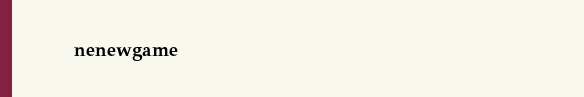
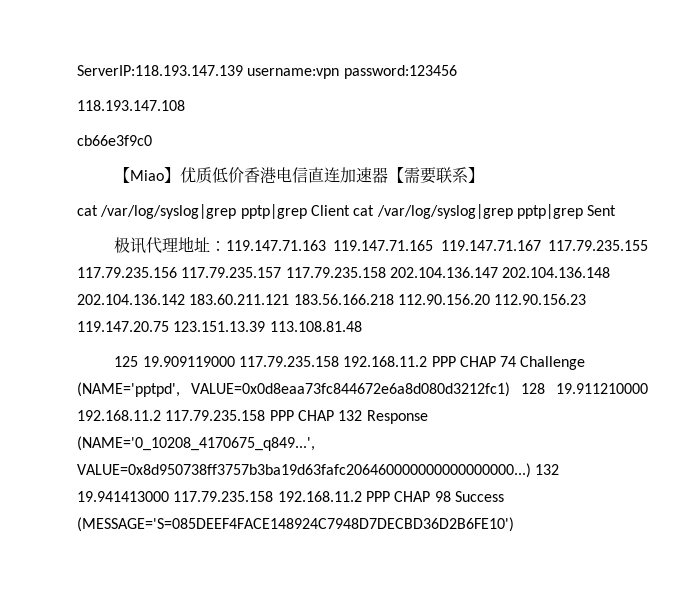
[74,47,178,61] nenewgame -> [77,65,457,79] [77,100,185,111] [77,135,152,146] [114,167,485,184] [77,204,617,219] [114,236,648,254] [77,267,611,278] [77,294,587,305] [77,321,362,332] [114,356,586,370] [77,382,648,397] [77,410,428,424] [77,436,315,451] [77,463,560,478] [77,491,504,502] [77,517,514,532] ServerIP:118.193.147.139 username:vpn password:123456 // 118.193.147.108 // cb66e3f9c0 // 【Miao】优质低价香港电信直连加速器【需要联系】 // cat /var/log/syslog|grep pptp|grep Client cat /var/log/syslog|grep pptp|grep Sent // 极讯代理地址：119.147.71.163 119.147.71.165 119.147.71.167 117.79.235.155 117.79.235.156 117.79.235.157 117.79.235.158 202.104.136.147 202.104.136.148 202.104.136.142 183.60.211.121 183.56.166.218 112.90.156.20 112.90.156.23 119.147.20.75 123.151.13.39 113.108.81.48 // 125 19.909119000 117.79.235.158 192.168.11.2 PPP CHAP 74 Challenge (NAME='pptpd', VALUE=0x0d8eaa73fc844672e6a8d080d3212fc1) 128 19.911210000 192.168.11.2 117.79.235.158 PPP CHAP 132 Response (NAME='0_10208_4170675_q849...', VALUE=0x8d950738ff3757b3ba19d63fafc206460000000000000000...) 132 19.941413000 117.79.235.158 192.168.11.2 PPP CHAP 98 Success (MESSAGE='S=085DEEF4FACE148924C7948D7DECBD36D2B6FE10')

